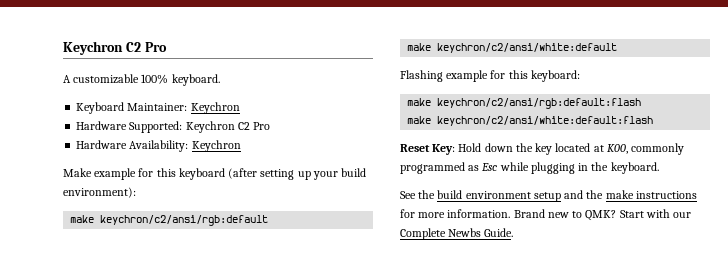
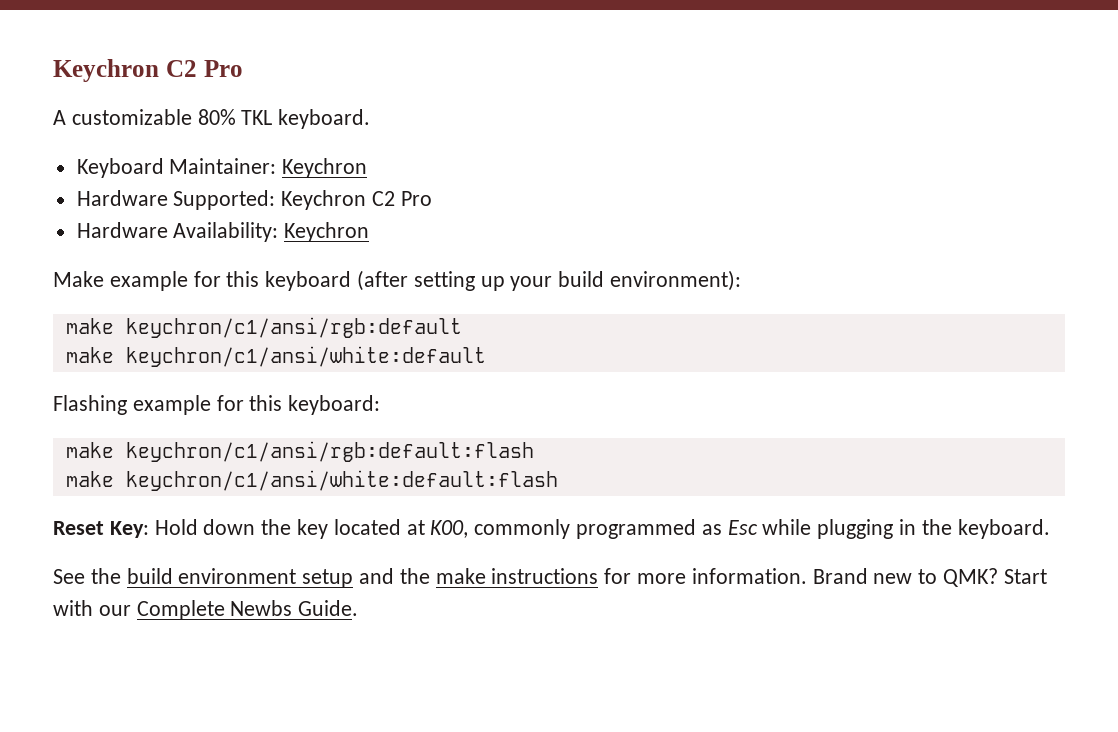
[141,74,169,84] 100% -> [197,109,273,125] 80% TKL
[100,215,269,226] [407,43,618,53] keychron/c2/ansi/rgb:default // make keychron/c2/ansi/white:default -> [125,317,462,338] [65,346,486,367] keychron/c1/ansi/rgb:default // make keychron/c1/ansi/white:default
[437,98,642,109] [407,116,654,126] keychron/c2/ansi/rgb:default:flash // make keychron/c2/ansi/white:default:flash -> [125,441,534,462] [65,470,558,491] keychron/c1/ansi/rgb:default:flash // make keychron/c1/ansi/white:default:flash

